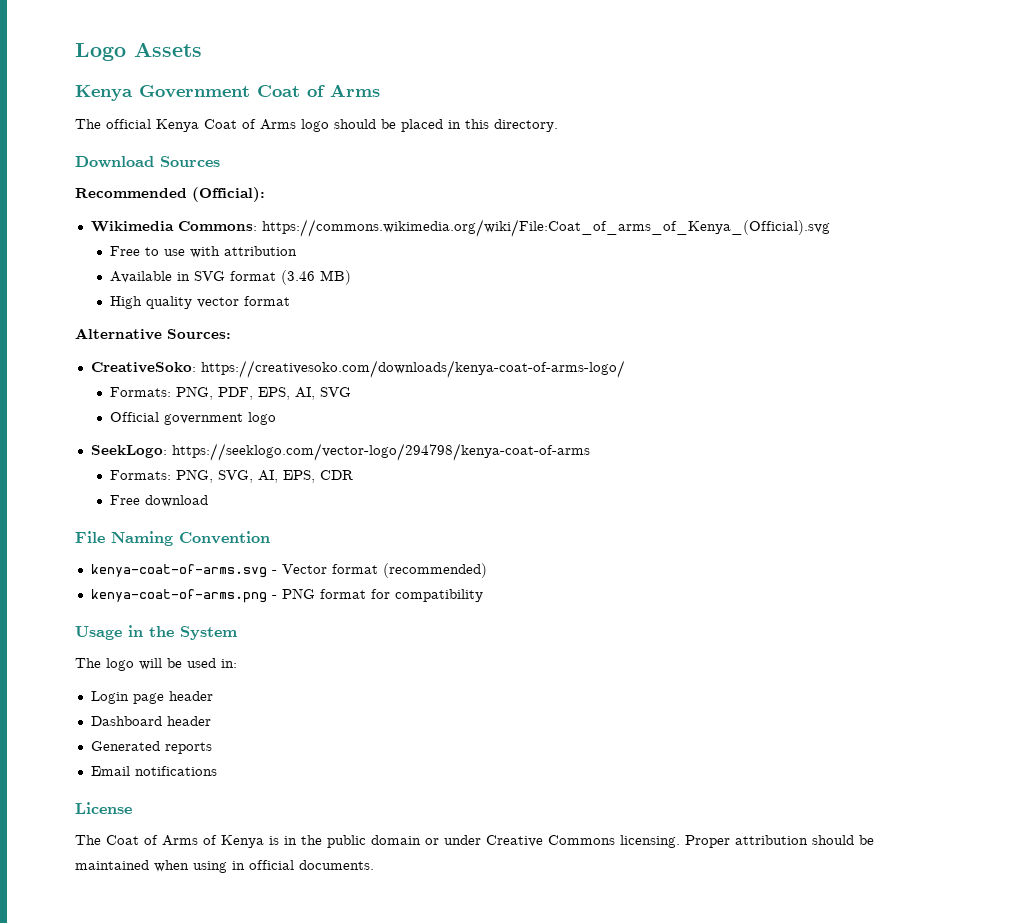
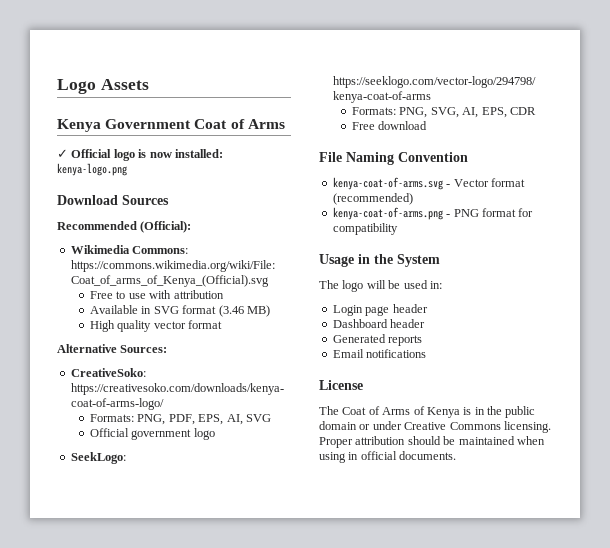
[75,119,558,132] The official Kenya Coat of Arms logo should be placed in this directory. -> [57,149,223,161] [57,163,127,176] ✓ Official logo is now installed: kenya-logo.png

